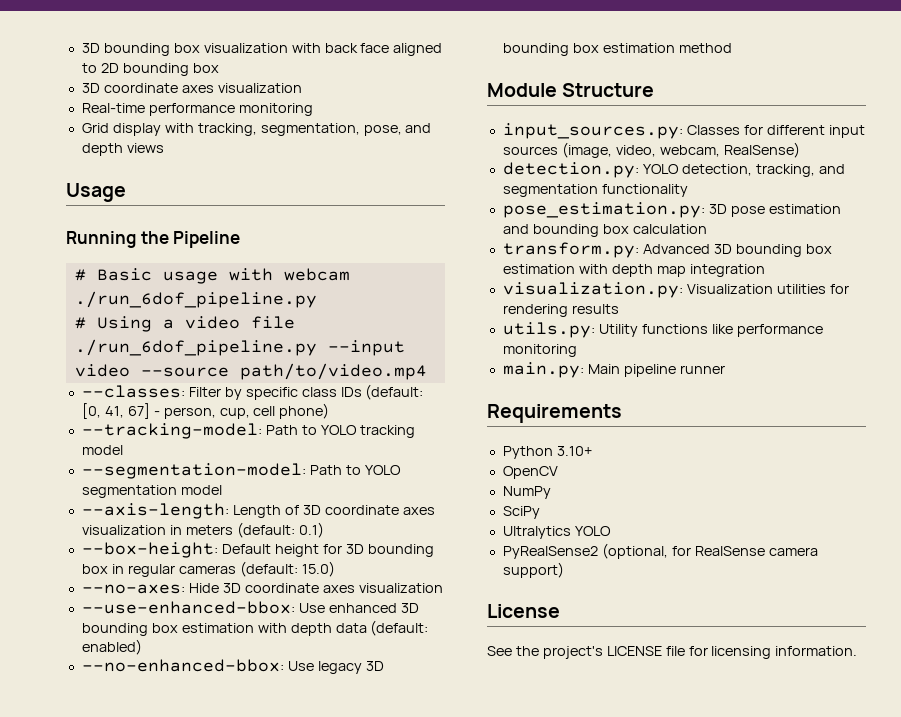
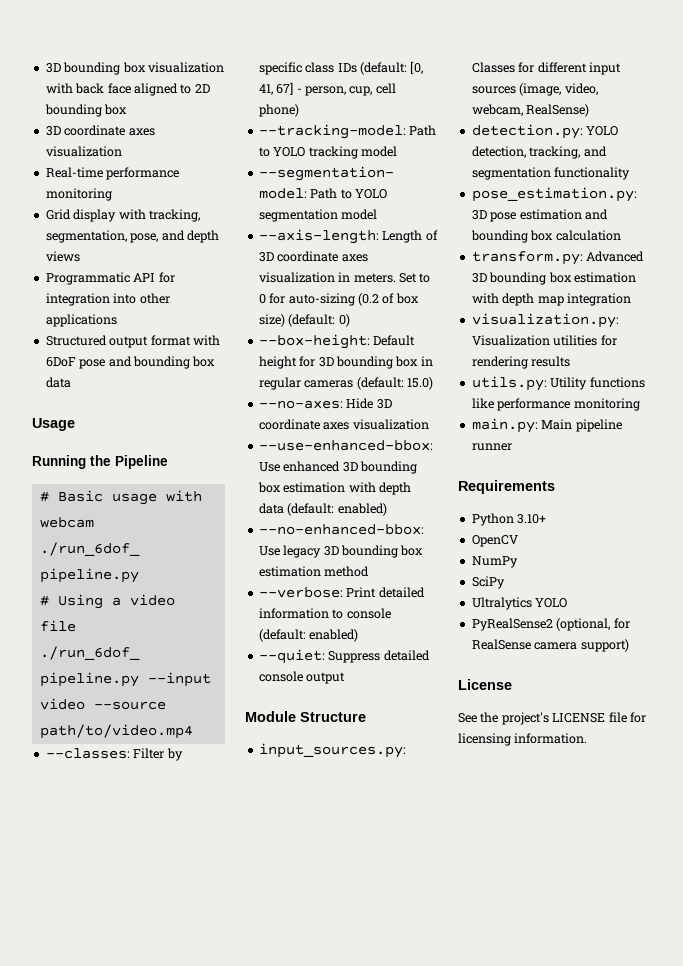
(164, 148) none -> [45,272,175,285] [45,293,170,306] [45,314,117,327] [45,335,220,348] [45,356,216,369] [45,377,71,388] // Programmatic API for integration into other applications // Structured output format with 6DoF pose and bounding box data
[185,522,324,538] meters (default: 0.1) -> [353,273,431,283] [258,293,419,306] [258,314,350,327] meters. Set to 0 for auto-sizing (0.2 of box size) (default: 0)
(732, 48) none -> [258,587,425,598] [258,608,391,619] [258,629,359,642] [258,649,430,664] [258,671,346,684] // --verbose: Print detailed information to console (default: enabled) // --quiet: Suppress detailed console output

